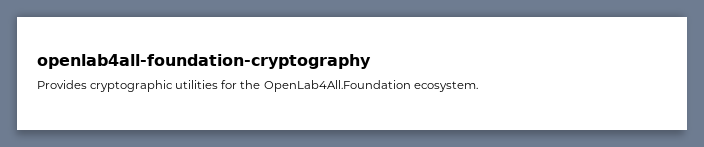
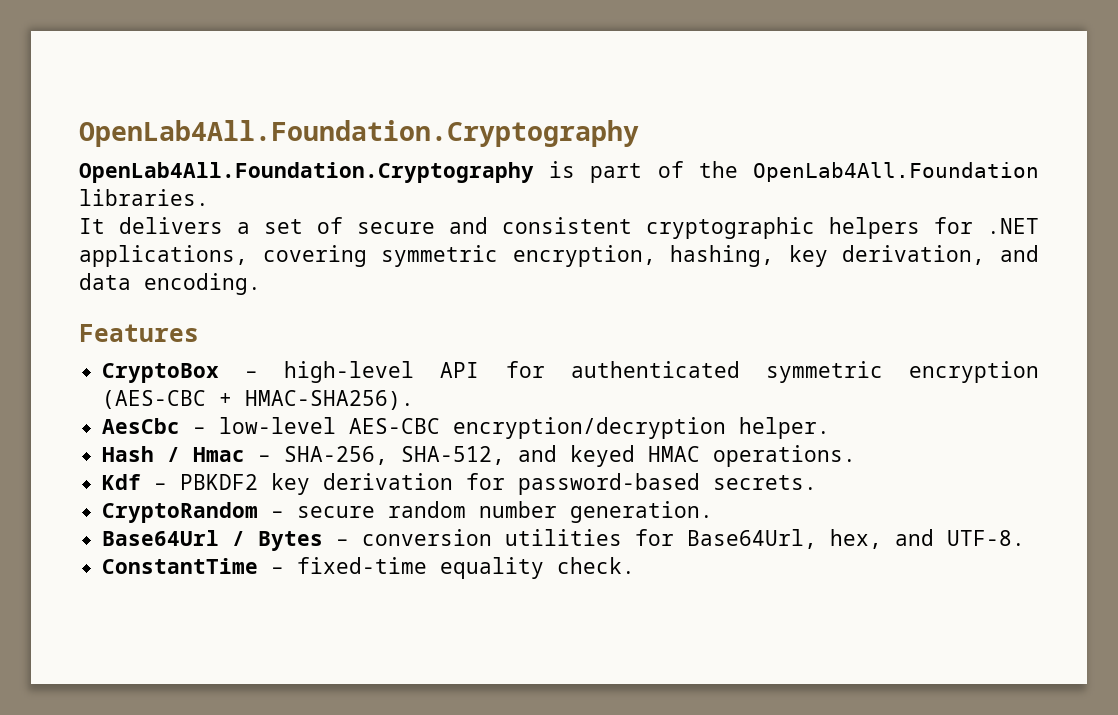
[37,54,371,69] [37,80,478,92] openlab4all-foundation-cryptography // Provides cryptographic utilities for the OpenLab4All.Foundation ecosystem. -> [79,120,639,147] [79,161,1039,183] [79,189,209,206] [79,217,1039,239] [79,245,1039,267] [79,273,261,295] [79,324,199,342] [102,361,1039,383] [102,390,415,410] [102,417,831,439] [102,445,857,467] [102,473,818,495] [102,501,714,523] [102,529,1026,551] [102,557,636,579] OpenLab4All.Foundation.Cryptography // OpenLab4All.Foundation.Cryptography is part of the OpenLab4All.Foundation libraries. // It delivers a set of secure and consistent cryptographic helpers for .NET applications, covering symmetric encryption, hashing, key derivation, and data encoding. // Features // CryptoBox – high-level API for authenticated symmetric encryption (AES-CBC + HMAC-SHA256). // AesCbc – low-level AES-CBC encryption/decryption helper. // Hash / Hmac – SHA-256, SHA-512, and keyed HMAC operations. // Kdf – PBKDF2 key derivation for password-based secrets. // CryptoRandom – secure random number generation. // Base64Url / Bytes – conversion utilities for Base64Url, hex, and UTF-8. // ConstantTime – fixed-time equality check.

